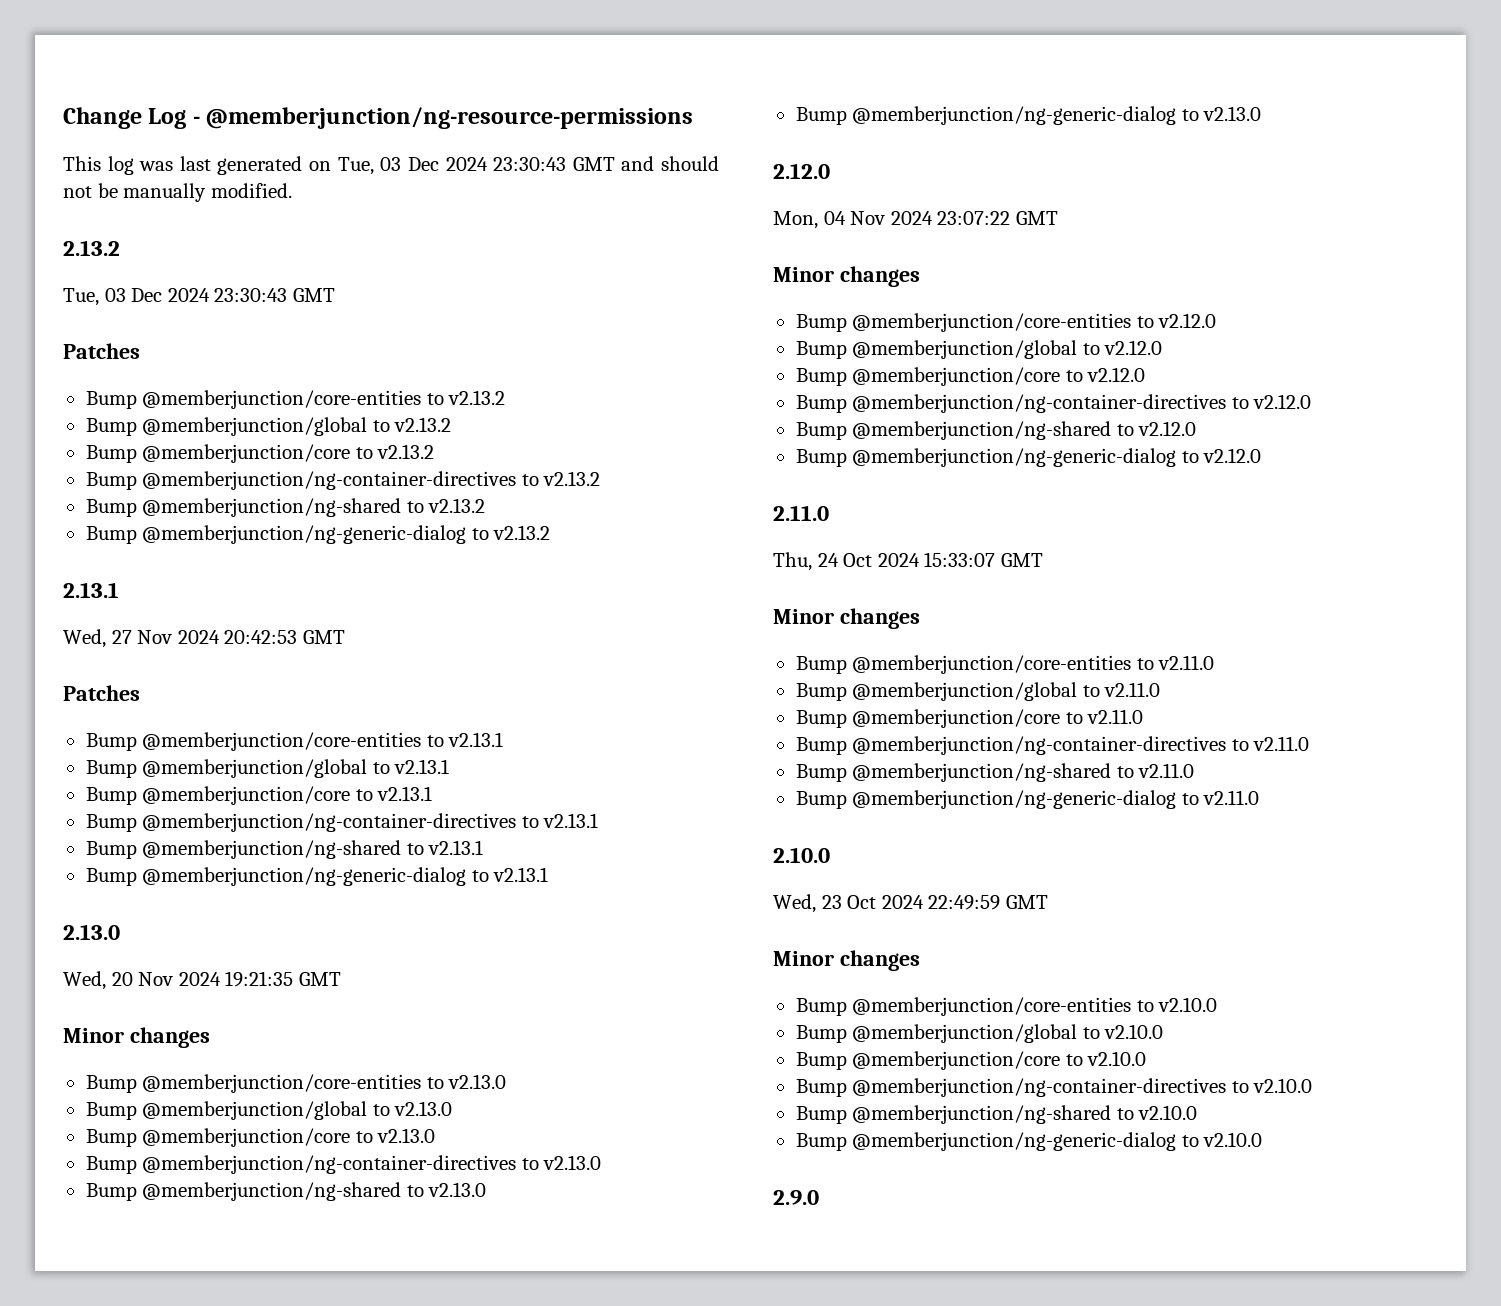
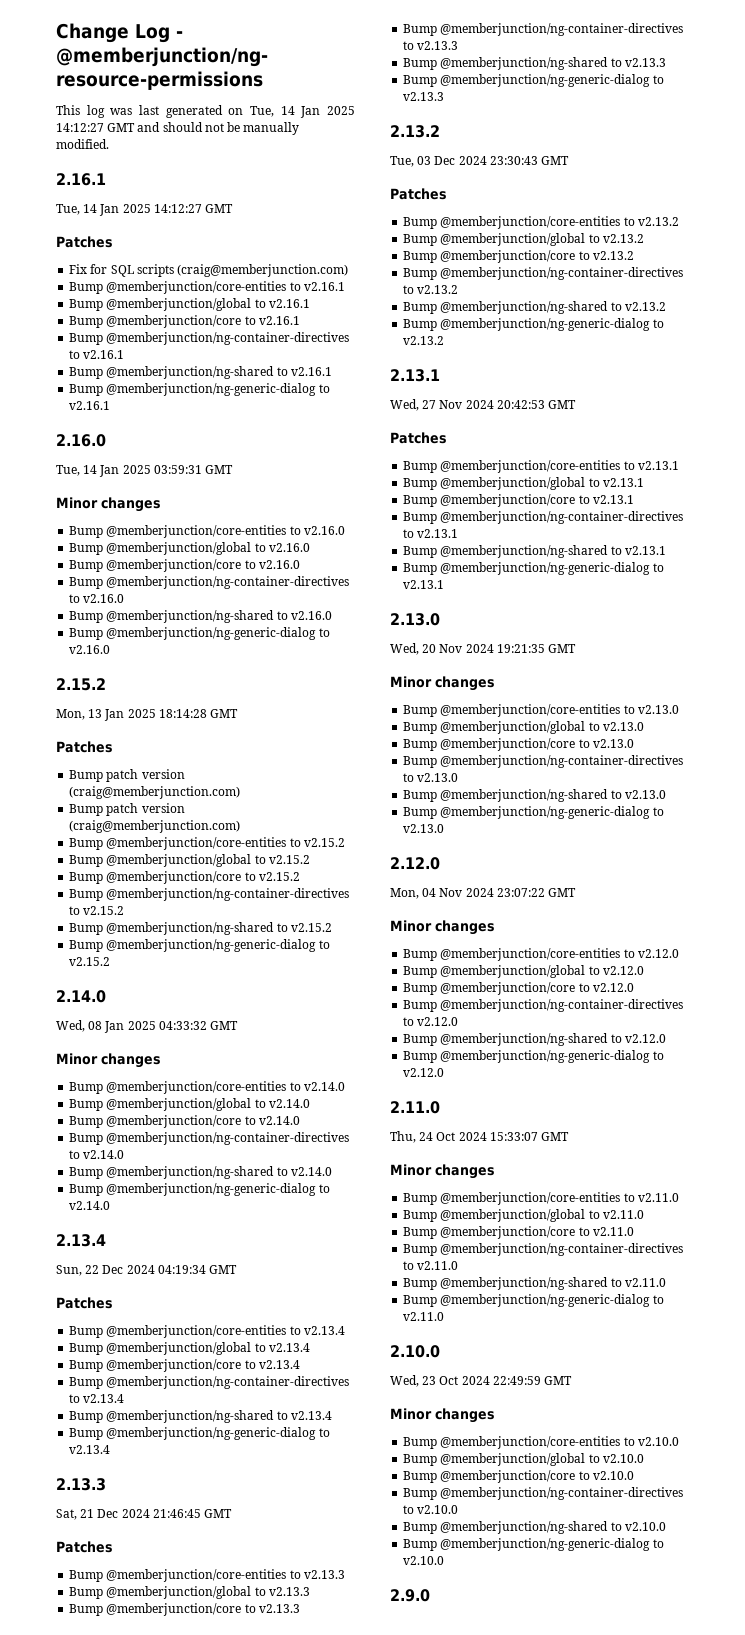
[380,157,567,171] 03 Dec 2024 23:30:43 -> [280,106,355,118] [56,123,104,132] 14 Jan 2025 14:12:27
(292, 190) none -> [56,173,106,186] [56,204,234,216] [56,236,113,248] [69,264,349,277] [69,281,345,294] [69,298,310,311] [69,315,300,328] [69,332,350,345] [69,350,125,359] [69,366,332,379] [69,383,330,396] [69,401,111,410] [56,434,106,447] [56,465,234,477] [56,497,161,512] [69,525,345,538] [69,542,310,555] [69,559,300,572] [69,576,350,589] [69,594,125,603] [69,610,332,623] [69,627,330,640] [69,645,111,654] [56,678,106,691] [56,709,239,721] [56,741,113,753] [69,769,185,782] [69,786,241,799] [69,803,185,816] [69,820,241,833] [69,837,345,850] [69,854,310,867] [69,871,300,884] [69,888,350,901] [69,906,125,915] [69,922,332,935] [69,939,330,952] [69,957,111,966] [56,990,106,1003] [56,1020,239,1033] [56,1053,161,1068] [69,1081,345,1094] [69,1098,310,1111] [69,1115,300,1128] [69,1132,350,1145] [69,1150,125,1159] [69,1166,332,1179] [69,1183,330,1196] [69,1201,111,1210] [56,1234,106,1247] [56,1265,238,1276] [56,1297,113,1309] [69,1325,345,1338] [69,1342,310,1355] [69,1359,300,1372] [69,1376,350,1389] [69,1394,125,1403] [69,1410,332,1423] [69,1427,330,1440] [69,1445,111,1454] [56,1478,106,1491] [56,1509,233,1520] [56,1541,113,1553] [69,1569,345,1582] [69,1586,310,1599] [69,1603,300,1616] [403,23,684,36] [403,41,459,50] [403,57,666,70] [403,74,664,87] [403,92,445,101] // 2.16.1 // Tue, 14 Jan 2025 14:12:27 GMT // Patches // Fix for SQL scripts (craig@memberjunction.com) // Bump @memberjunction/core-entities to v2.16.1 // Bump @memberjunction/global to v2.16.1 // Bump @memberjunction/core to v2.16.1 // Bump @memberjunction/ng-container-directives to v2.16.1 // Bump @memberjunction/ng-shared to v2.16.1 // Bump @memberjunction/ng-generic-dialog to v2.16.1 // 2.16.0 // Tue, 14 Jan 2025 03:59:31 GMT // Minor changes // Bump @memberjunction/core-entities to v2.16.0 // Bump @memberjunction/global to v2.16.0 // Bump @memberjunction/core to v2.16.0 // Bump @memberjunction/ng-container-directives to v2.16.0 // Bump @memberjunction/ng-shared to v2.16.0 // Bump @memberjunction/ng-generic-dialog to v2.16.0 // 2.15.2 // Mon, 13 Jan 2025 18:14:28 GMT // Patches // Bump patch version (craig@memberjunction.com) // Bump patch version (craig@memberjunction.com) // Bump @memberjunction/core-entities to v2.15.2 // Bump @memberjunction/global to v2.15.2 // Bump @memberjunction/core to v2.15.2 // Bump @memberjunction/ng-container-directives to v2.15.2 // Bump @memberjunction/ng-shared to v2.15.2 // Bump @memberjunction/ng-generic-dialog to v2.15.2 // 2.14.0 // Wed, 08 Jan 2025 04:33:32 GMT // Minor changes // Bump @memberjunction/core-entities to v2.14.0 // Bump @memberjunction/global to v2.14.0 // Bump @memberjunction/core to v2.14.0 // Bump @memberjunction/ng-container-directives to v2.14.0 // Bump @memberjunction/ng-shared to v2.14.0 // Bump @memberjunction/ng-generic-dialog to v2.14.0 // 2.13.4 // Sun, 22 Dec 2024 04:19:34 GMT // Patches // Bump @memberjunction/core-entities to v2.13.4 // Bump @memberjunction/global to v2.13.4 // Bump @memberjunction/core to v2.13.4 // Bump @memberjunction/ng-container-directives to v2.13.4 // Bump @memberjunction/ng-shared to v2.13.4 // Bump @memberjunction/ng-generic-dialog to v2.13.4 // 2.13.3 // Sat, 21 Dec 2024 21:46:45 GMT // Patches // Bump @memberjunction/core-entities to v2.13.3 // Bump @memberjunction/global to v2.13.3 // Bump @memberjunction/core to v2.13.3 // Bump @memberjunction/ng-container-directives to v2.13.3 // Bump @memberjunction/ng-shared to v2.13.3 // Bump @memberjunction/ng-generic-dialog to v2.13.3

